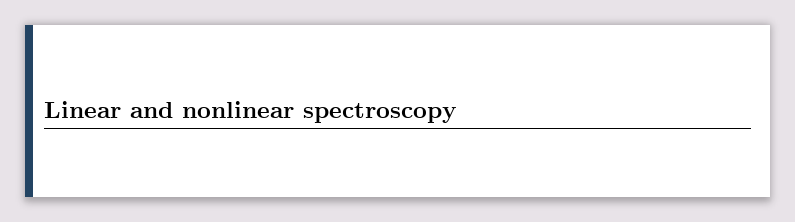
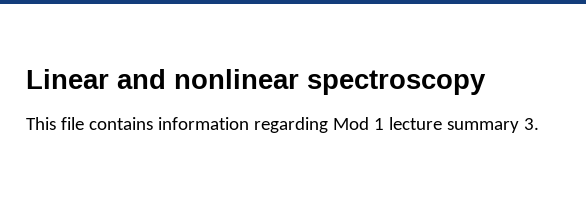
(457, 113) none -> [26,117,539,133] // This file contains information regarding Mod 1 lecture summary 3.

